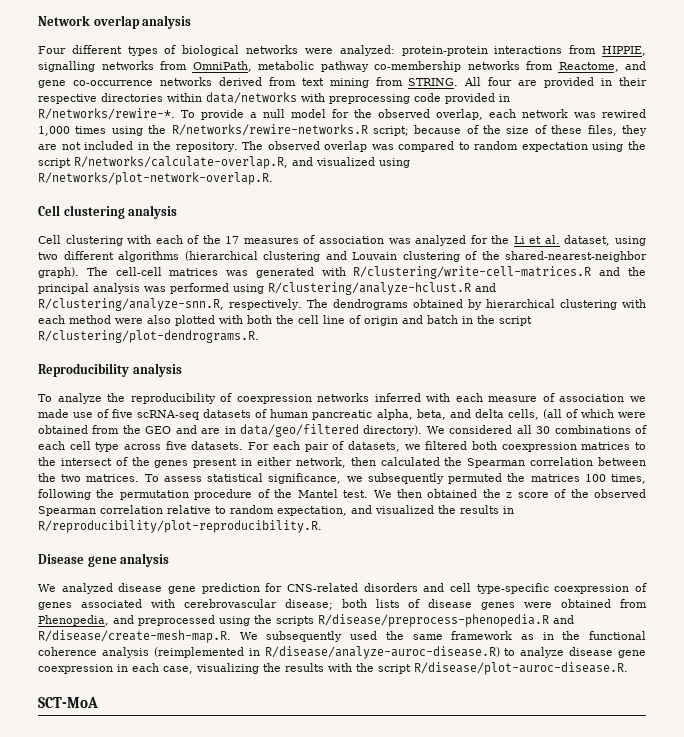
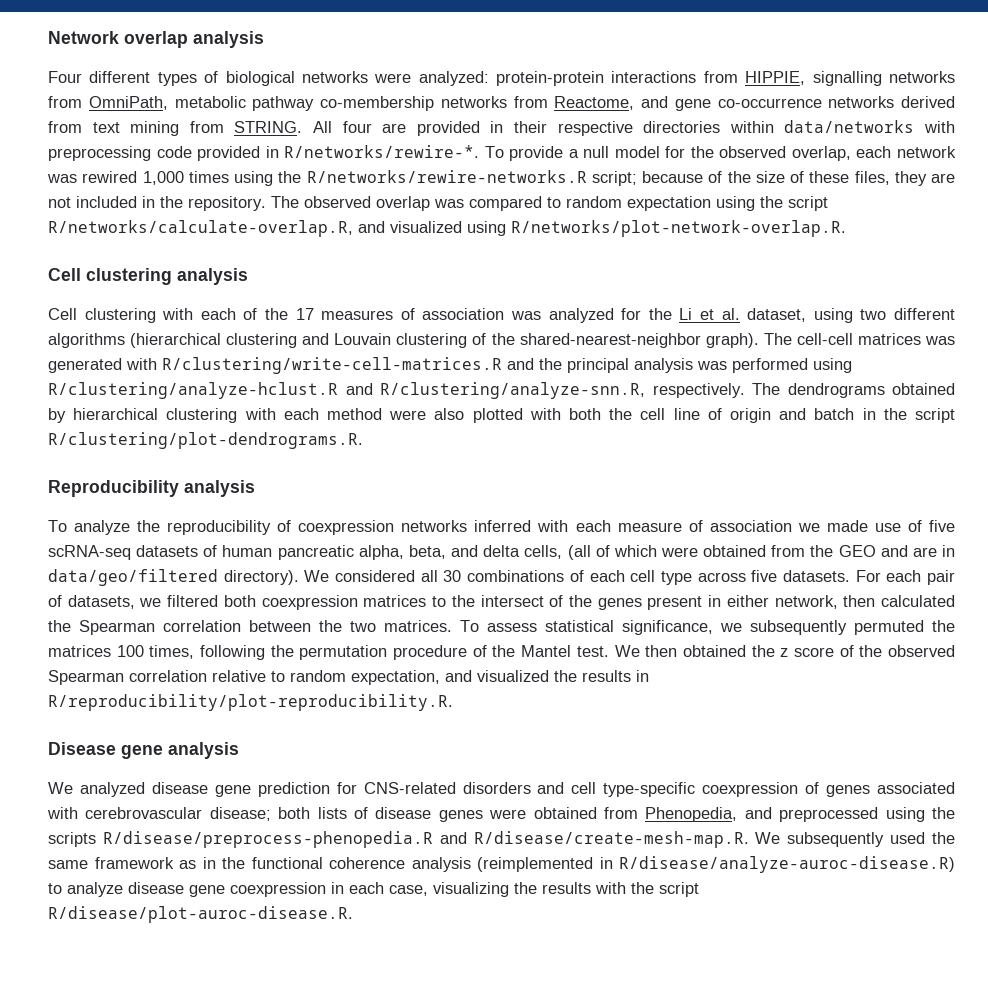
[38,697,98,708] // SCT-MoA -> (353, 914) none

